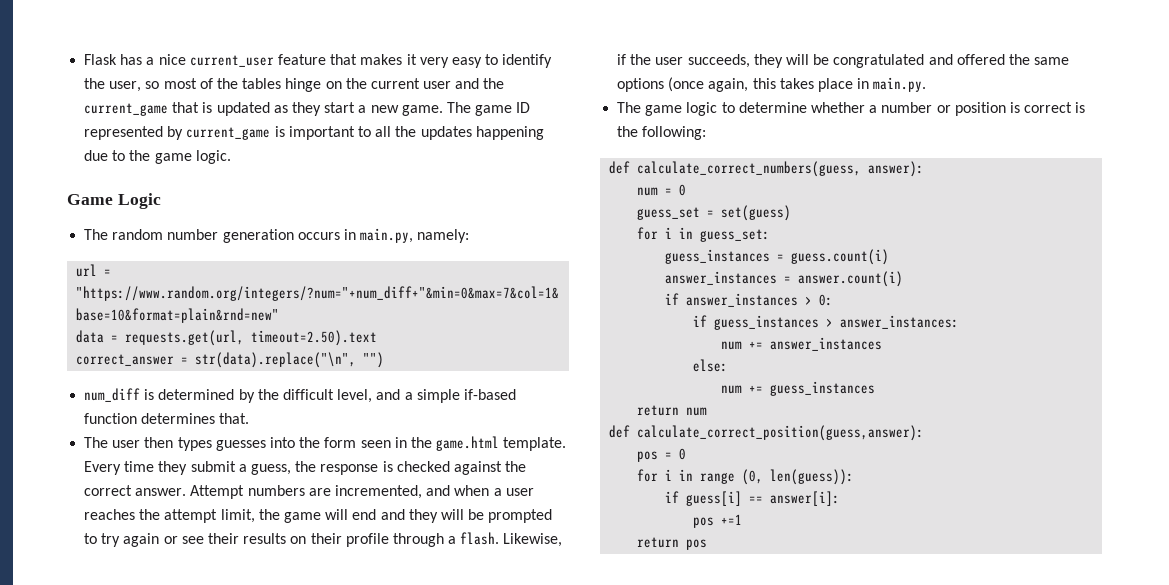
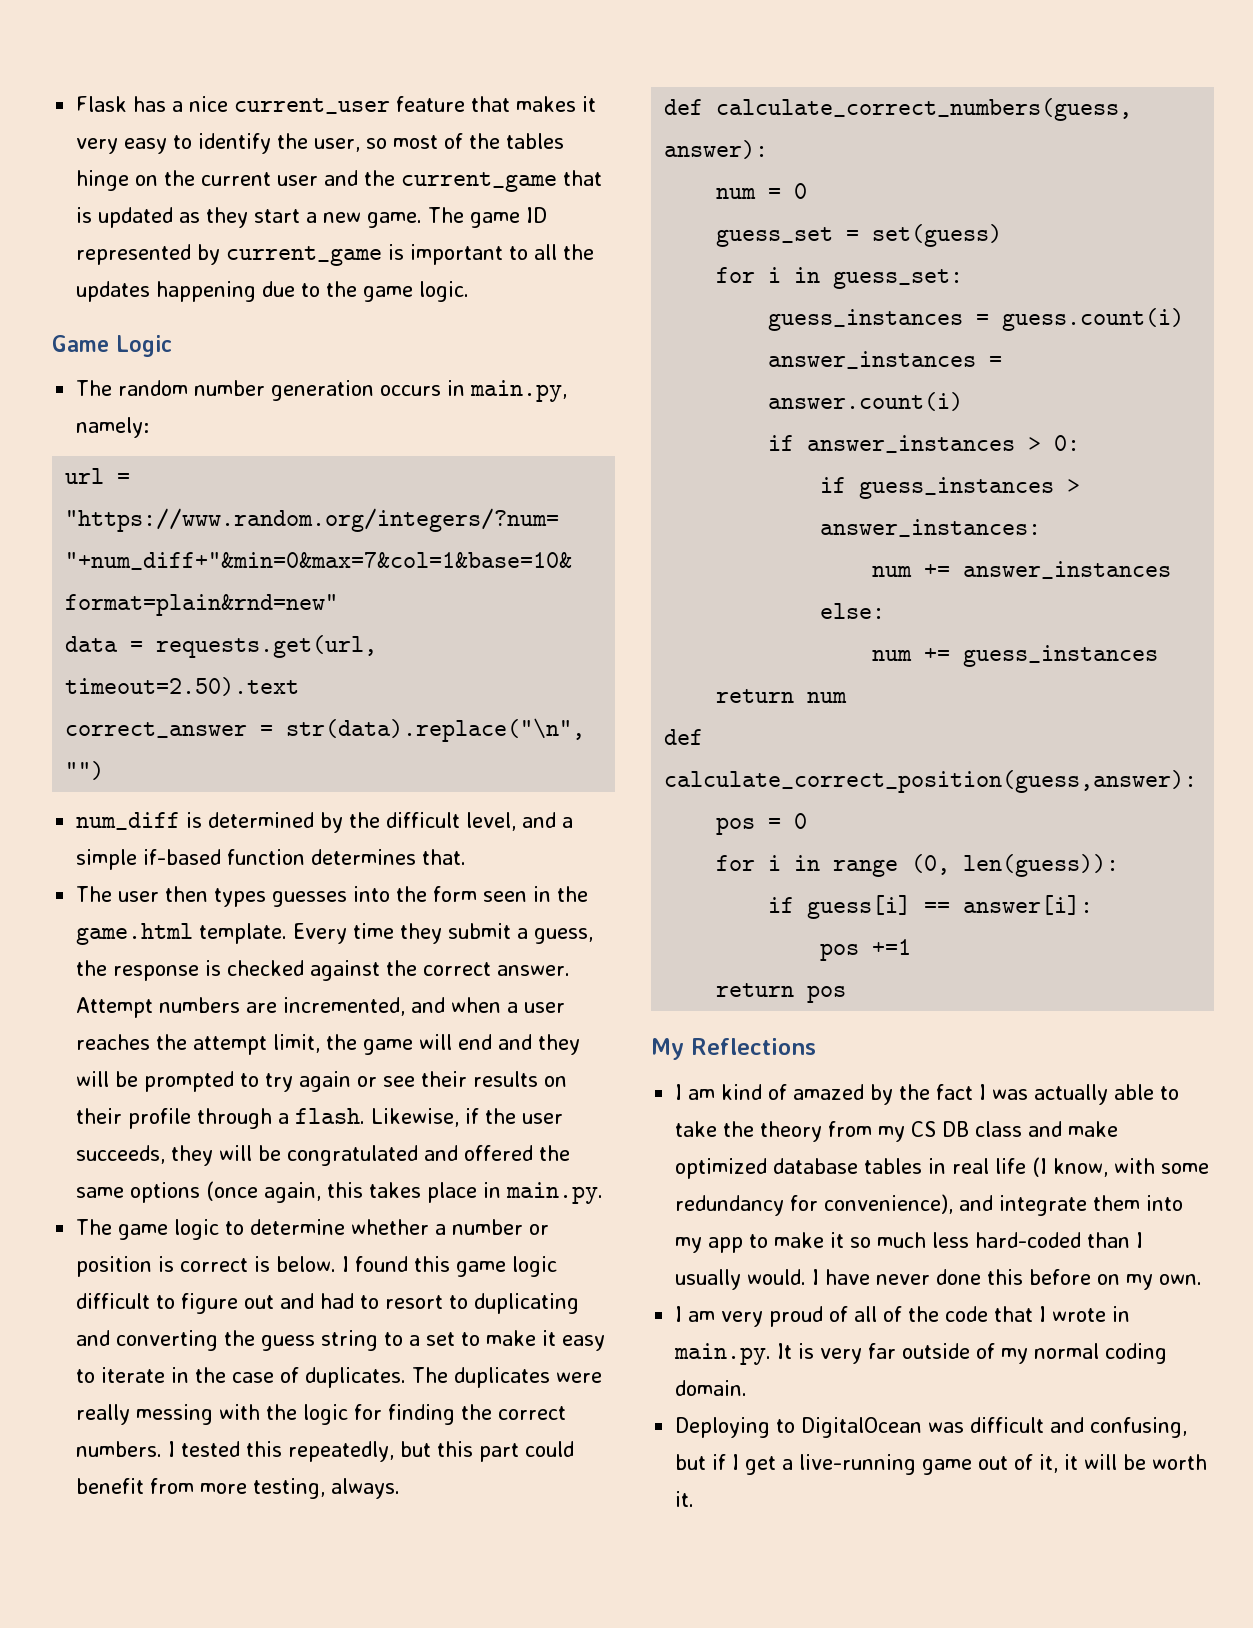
[617,126,707,140] the following: -> [276,1256,558,1277] [76,1293,580,1314] [76,1330,606,1351] [76,1367,603,1388] [76,1404,567,1425] [76,1441,575,1462] [76,1478,401,1499] below. I found this game logic difficult to figure out and had to resort to duplicating and converting the guess string to a set to make it easy to iterate in the case of duplicates. The duplicates were really messing with the logic for finding the correct numbers. I tested this repeatedly, but this part could benefit from more testing, always.
(708, 544) none -> [651,1038,816,1060] [675,1084,1180,1105] [675,1121,1119,1142] [675,1157,1210,1179] [675,1194,1184,1216] [675,1232,1144,1253] [675,1269,1203,1290] [675,1306,1131,1327] [674,1343,1168,1365] [675,1380,748,1396] [675,1417,1188,1438] [675,1454,1208,1475] [675,1491,695,1507] // My Reflections // I am kind of amazed by the fact I was actually able to take the theory from my CS DB class and make optimized database tables in real life (I know, with some redundancy for convenience), and integrate them into my app to make it so much less hard-coded than I usually would. I have never done this before on my own. // I am very proud of all of the code that I wrote in main.py. It is very far outside of my normal coding domain. // Deploying to DigitalOcean was difficult and confusing, but if I get a live-running game out of it, it will be worth it.

